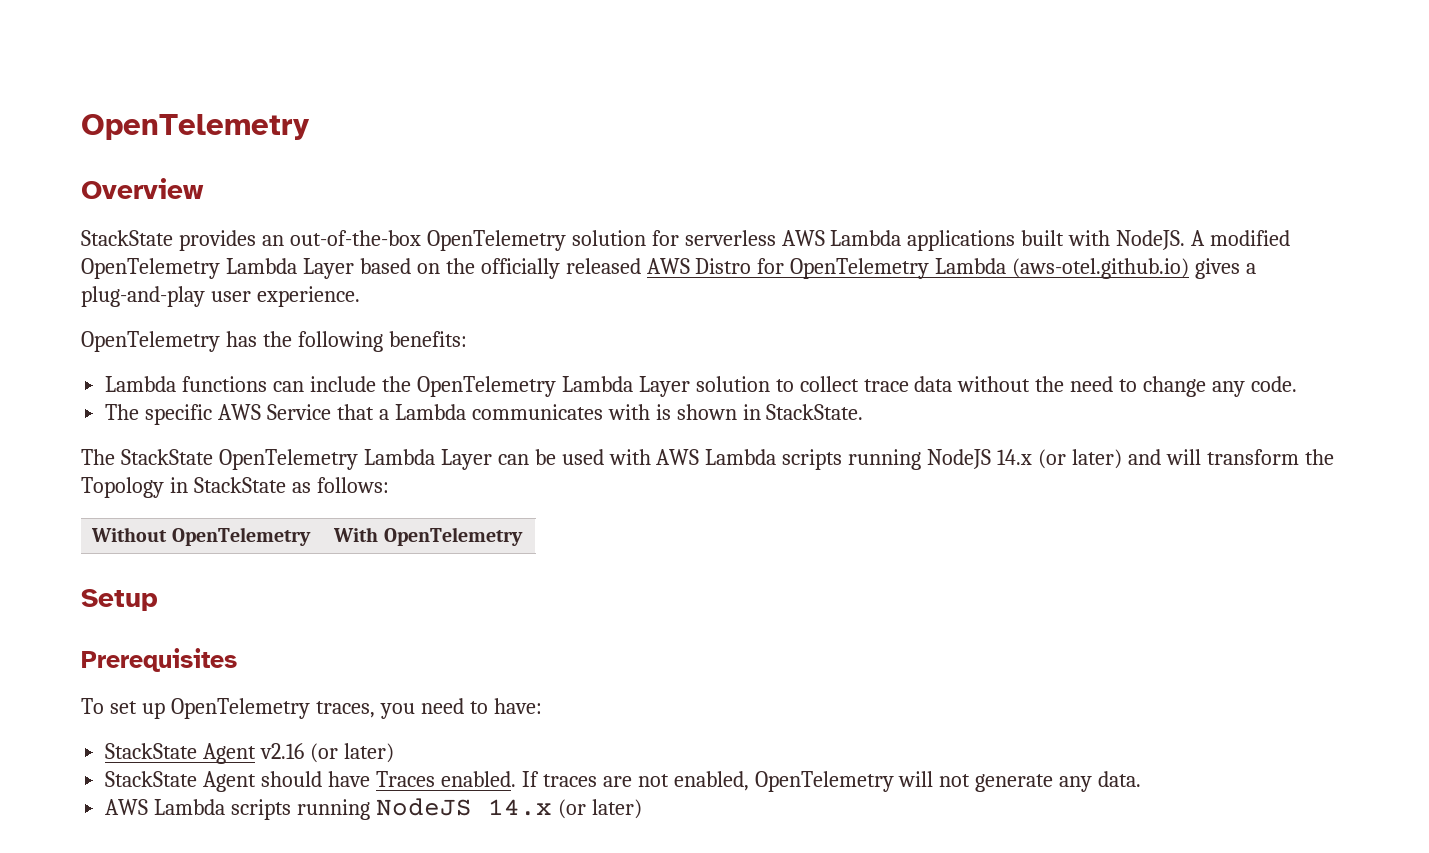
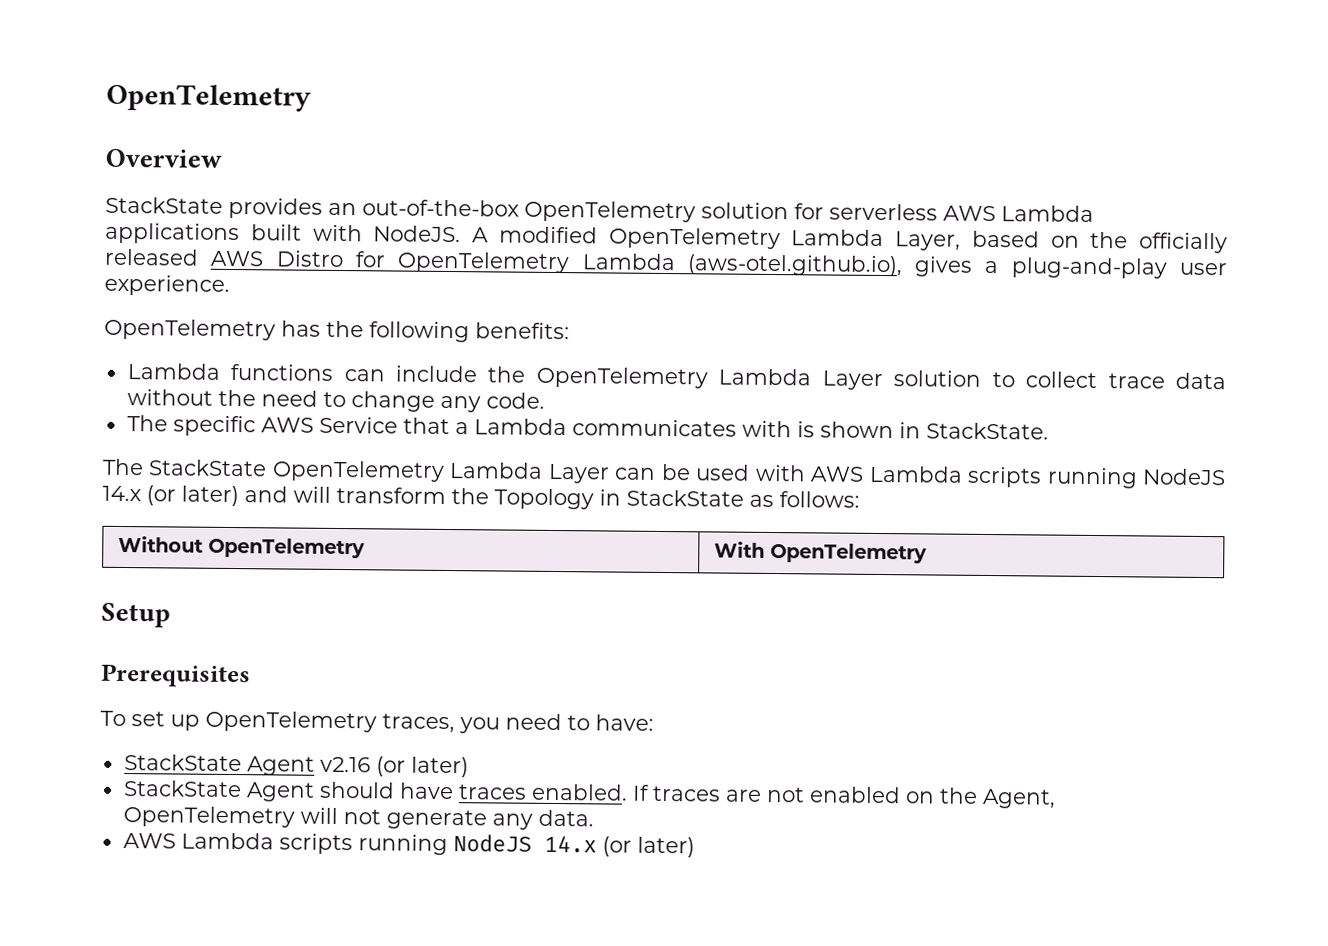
[302,258,354,279] Layer -> [895,231,961,251] Layer,
[1012,258,1190,279] (aws-otel.github.io) -> [686,254,903,277] (aws-otel.github.io),
[375,771,435,787] Traces -> [457,784,527,800] traces
[673,771,749,791] enabled, -> [808,786,1056,809] enabled on the Agent,

